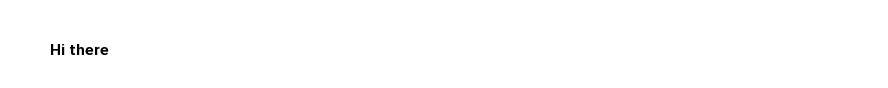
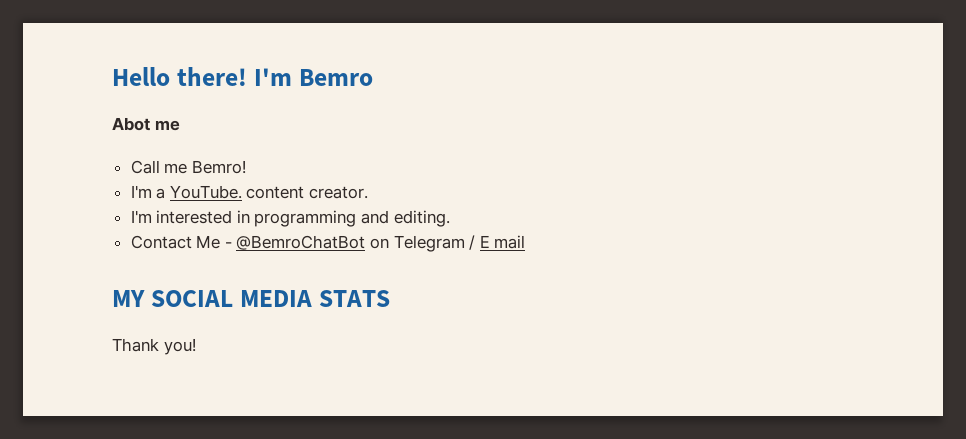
[50,44,110,55] Hi there -> [112,67,373,86] [112,117,180,131] [130,160,246,174] [130,185,369,199] [130,210,450,227] [130,235,526,252] [112,290,390,307] [112,338,196,355] Hello there! I'm Bemro // Abot me // Call me Bemro! // I'm a YouTube. content creator. // I'm interested in programming and editing. // Contact Me - @BemroChatBot on Telegram / E mail // MY SOCIAL MEDIA STATS // Thank you!

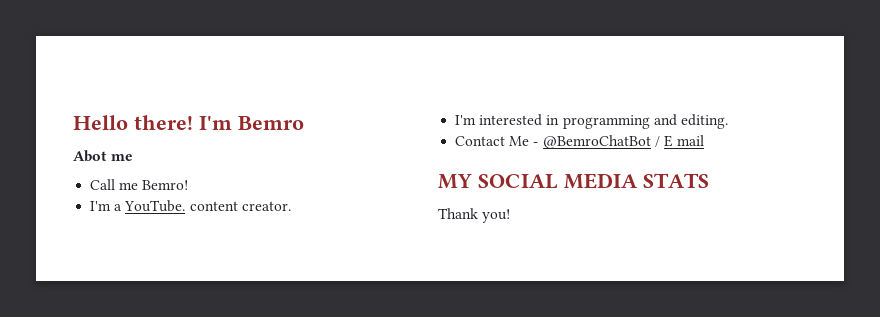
[370,235,465,252] on Telegram -> (651, 142) none

